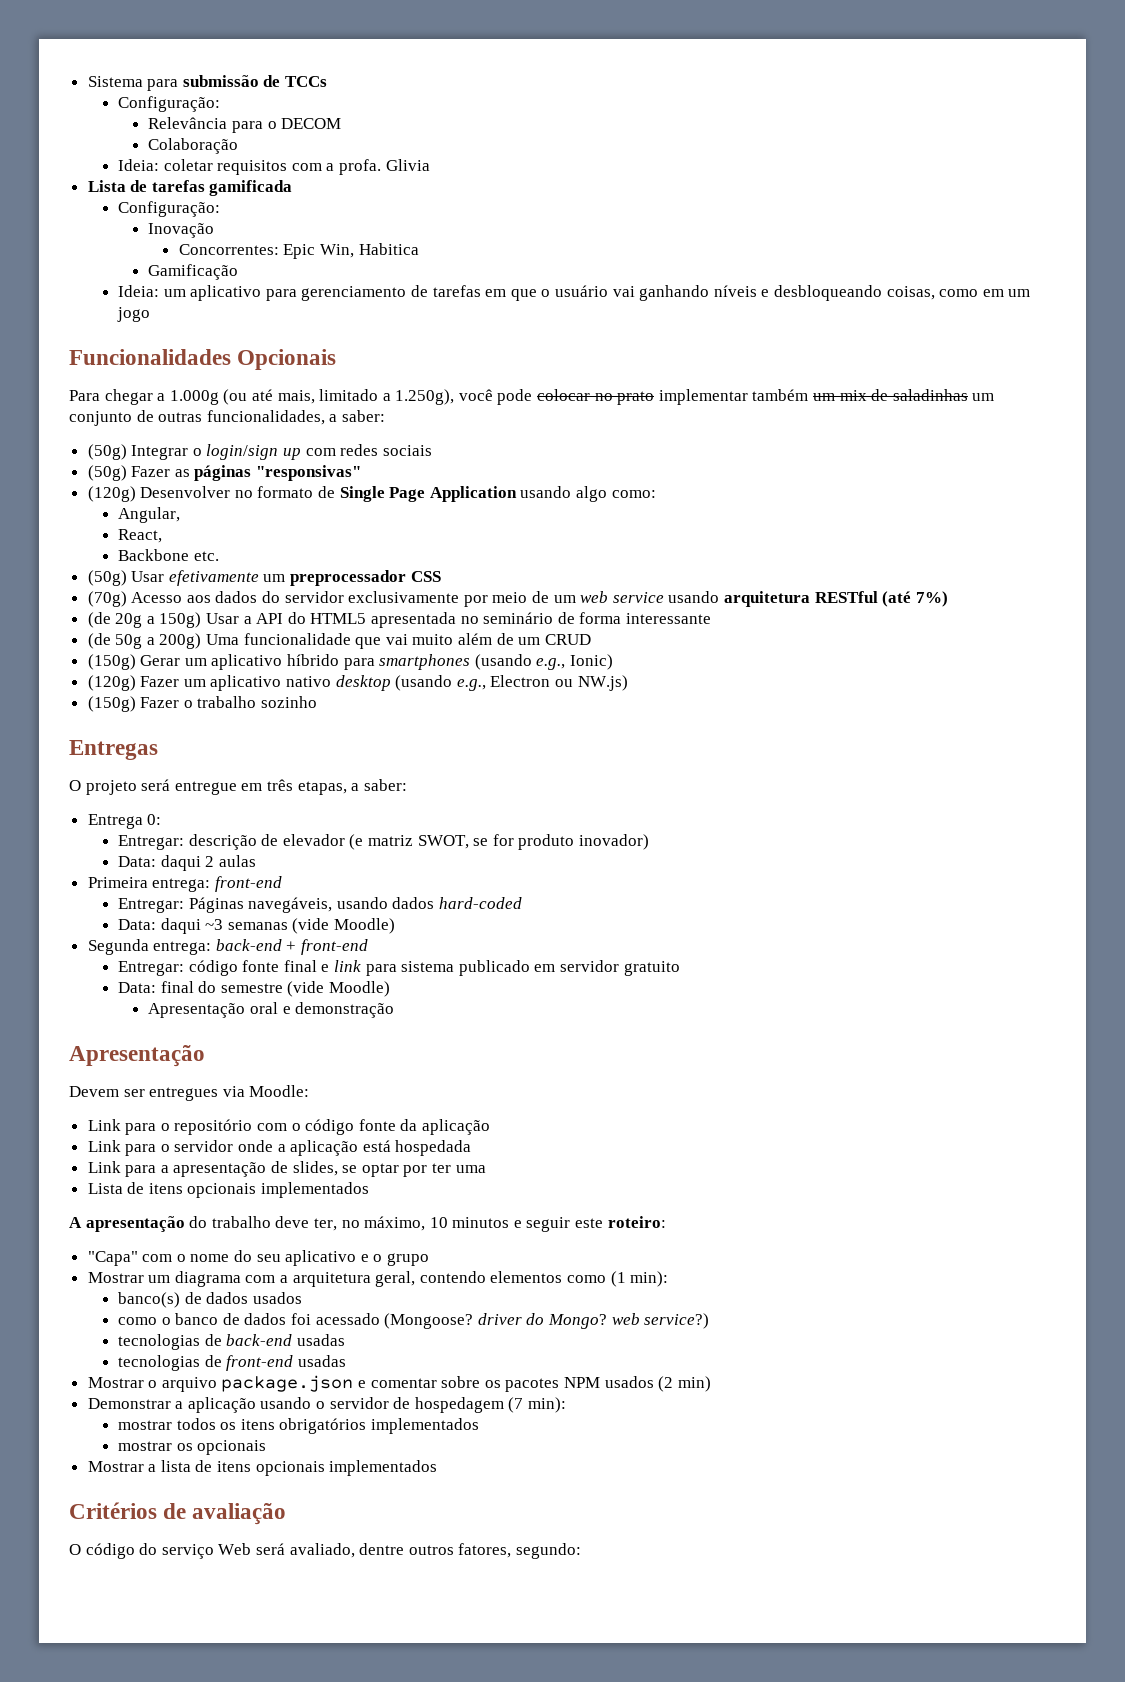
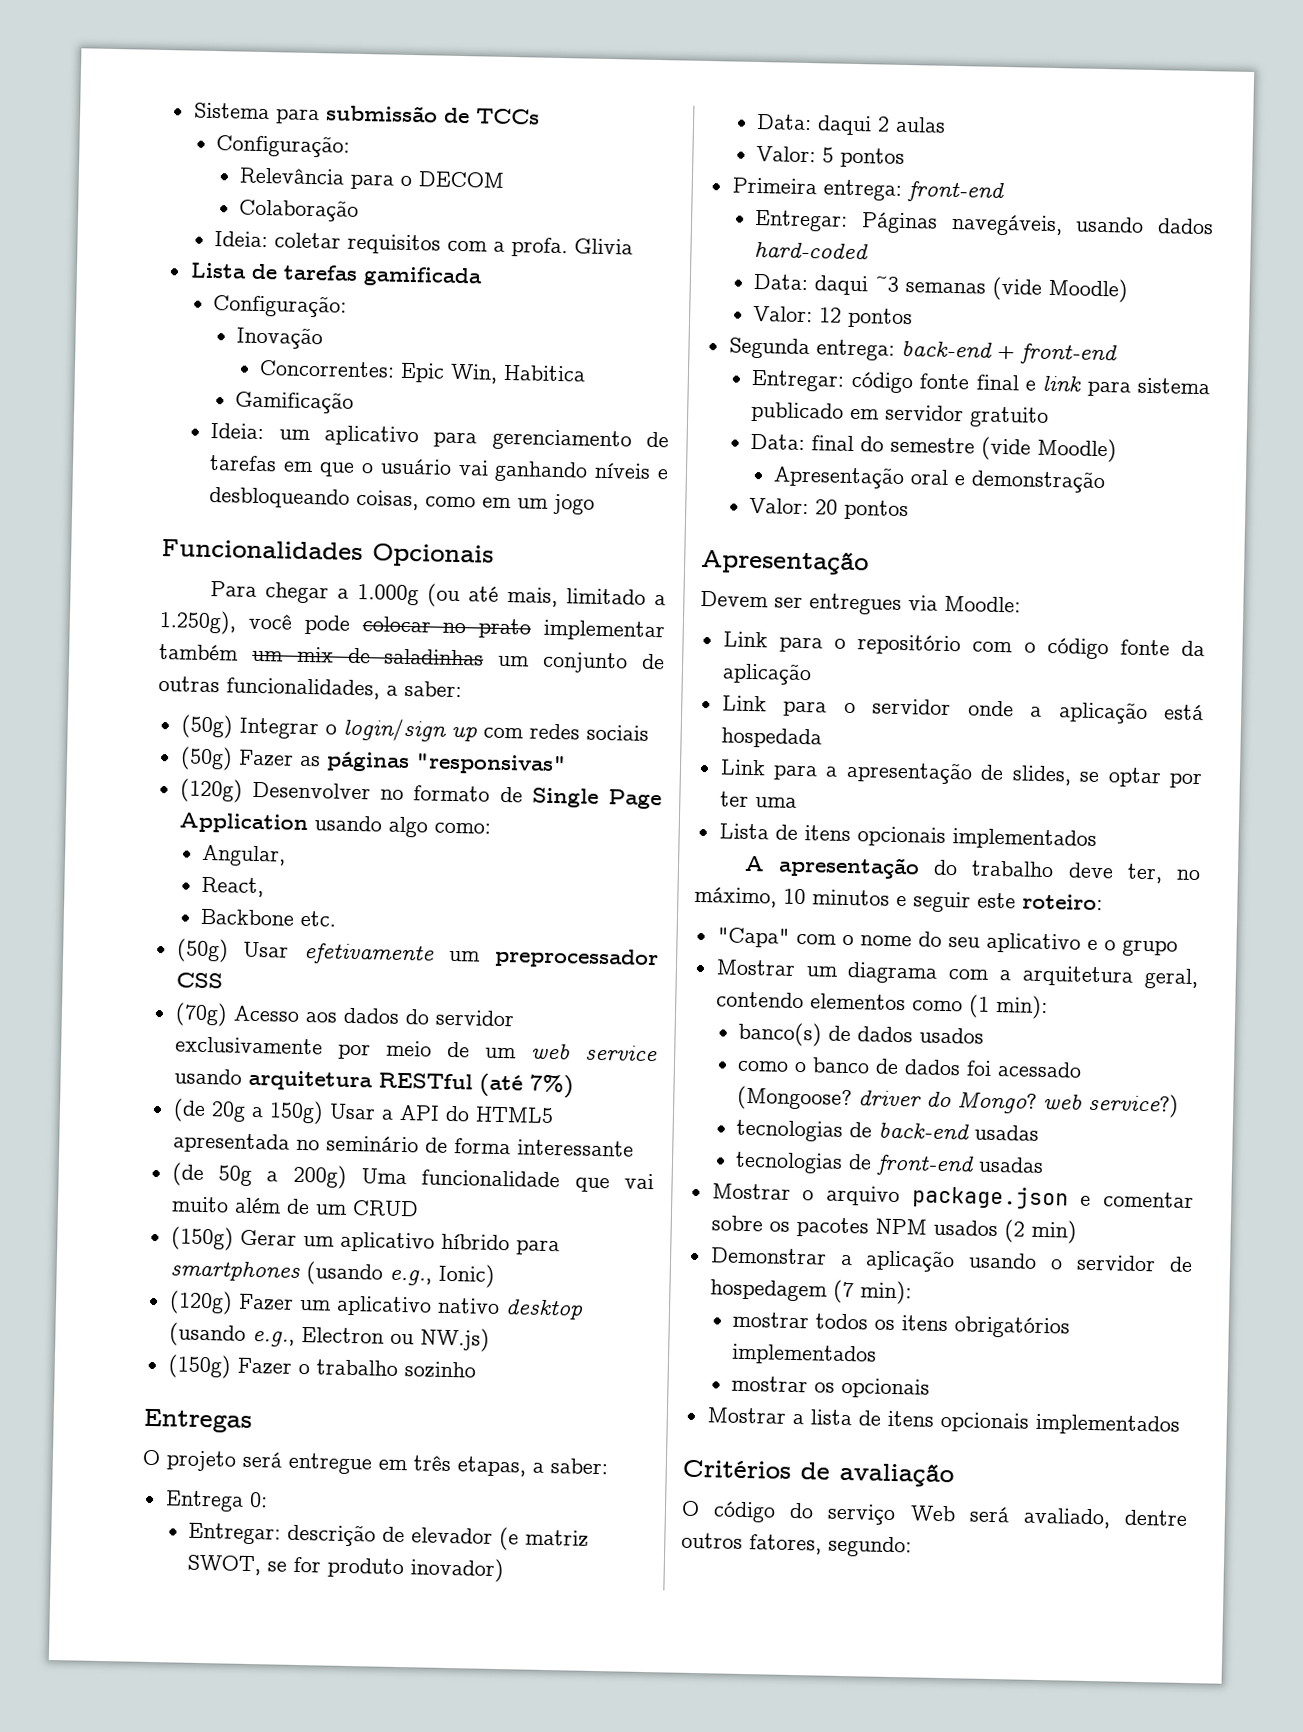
(256, 861) none -> [756,145,906,168] // Valor: 5 pontos
(396, 926) none -> [753,305,914,329] // Valor: 12 pontos
(395, 1010) none -> [749,497,910,521] // Valor: 20 pontos

